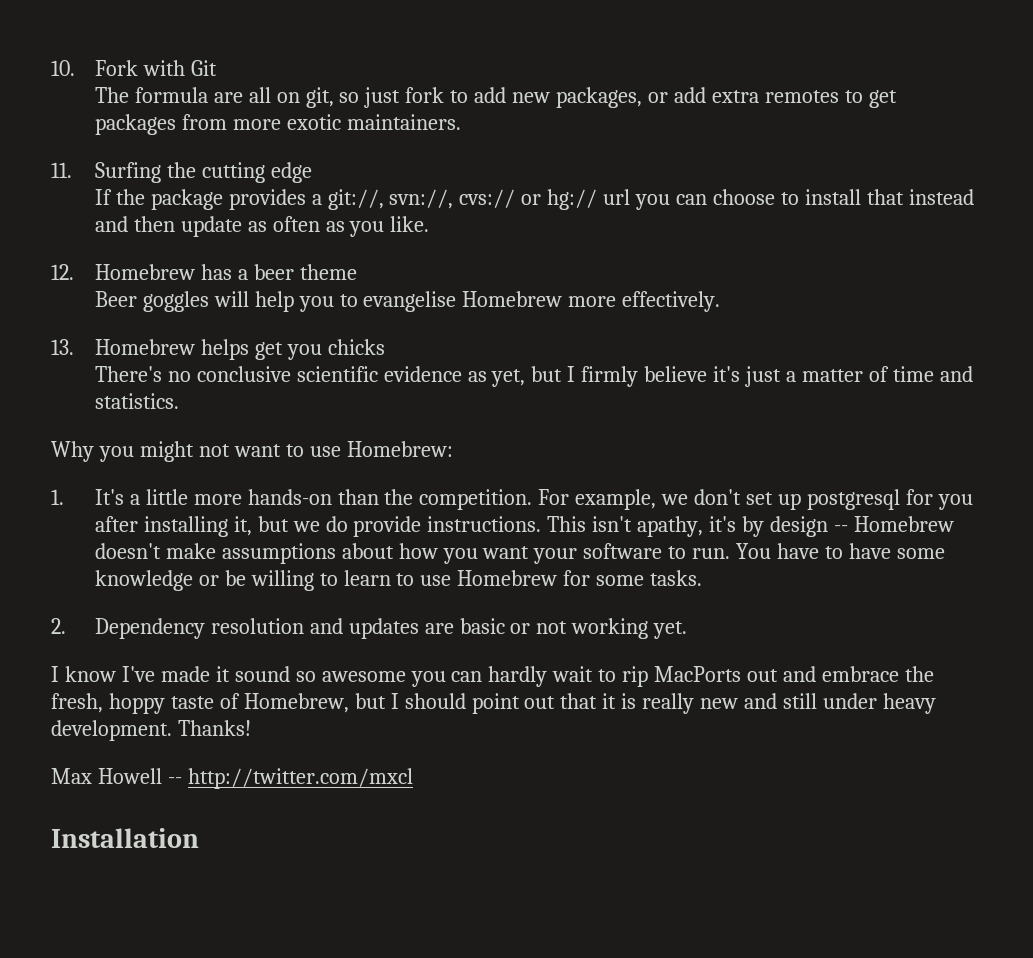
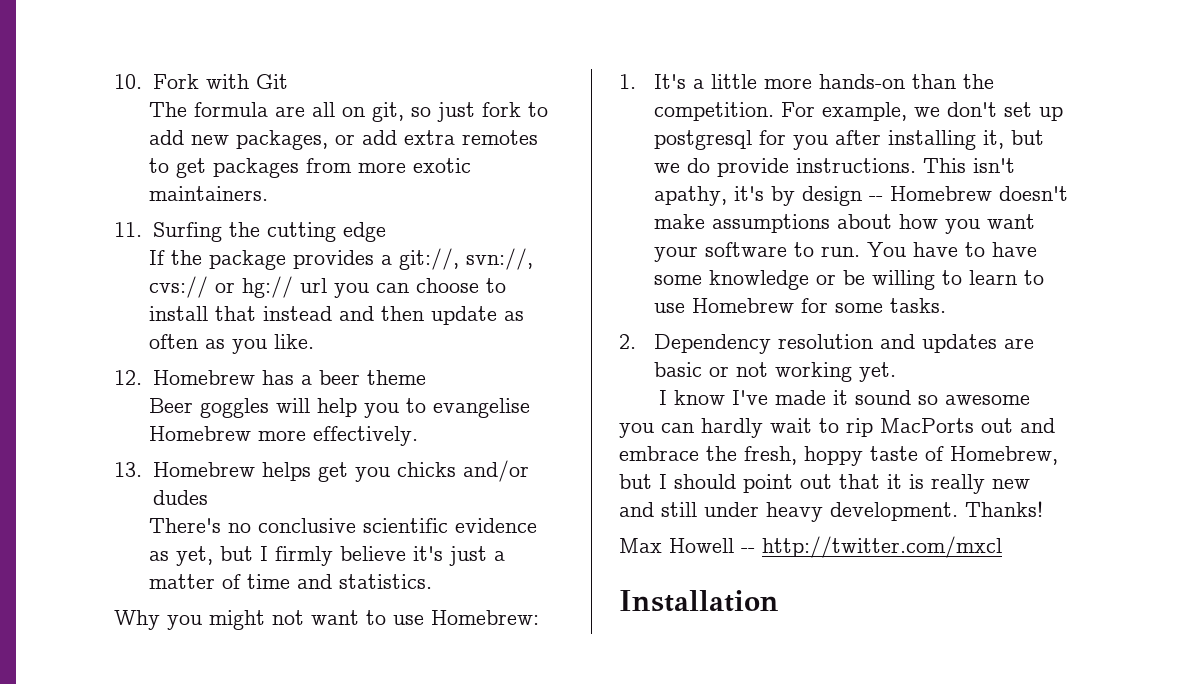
(385, 347) none -> [462,460,529,482] [152,490,208,505] and/or dudes

